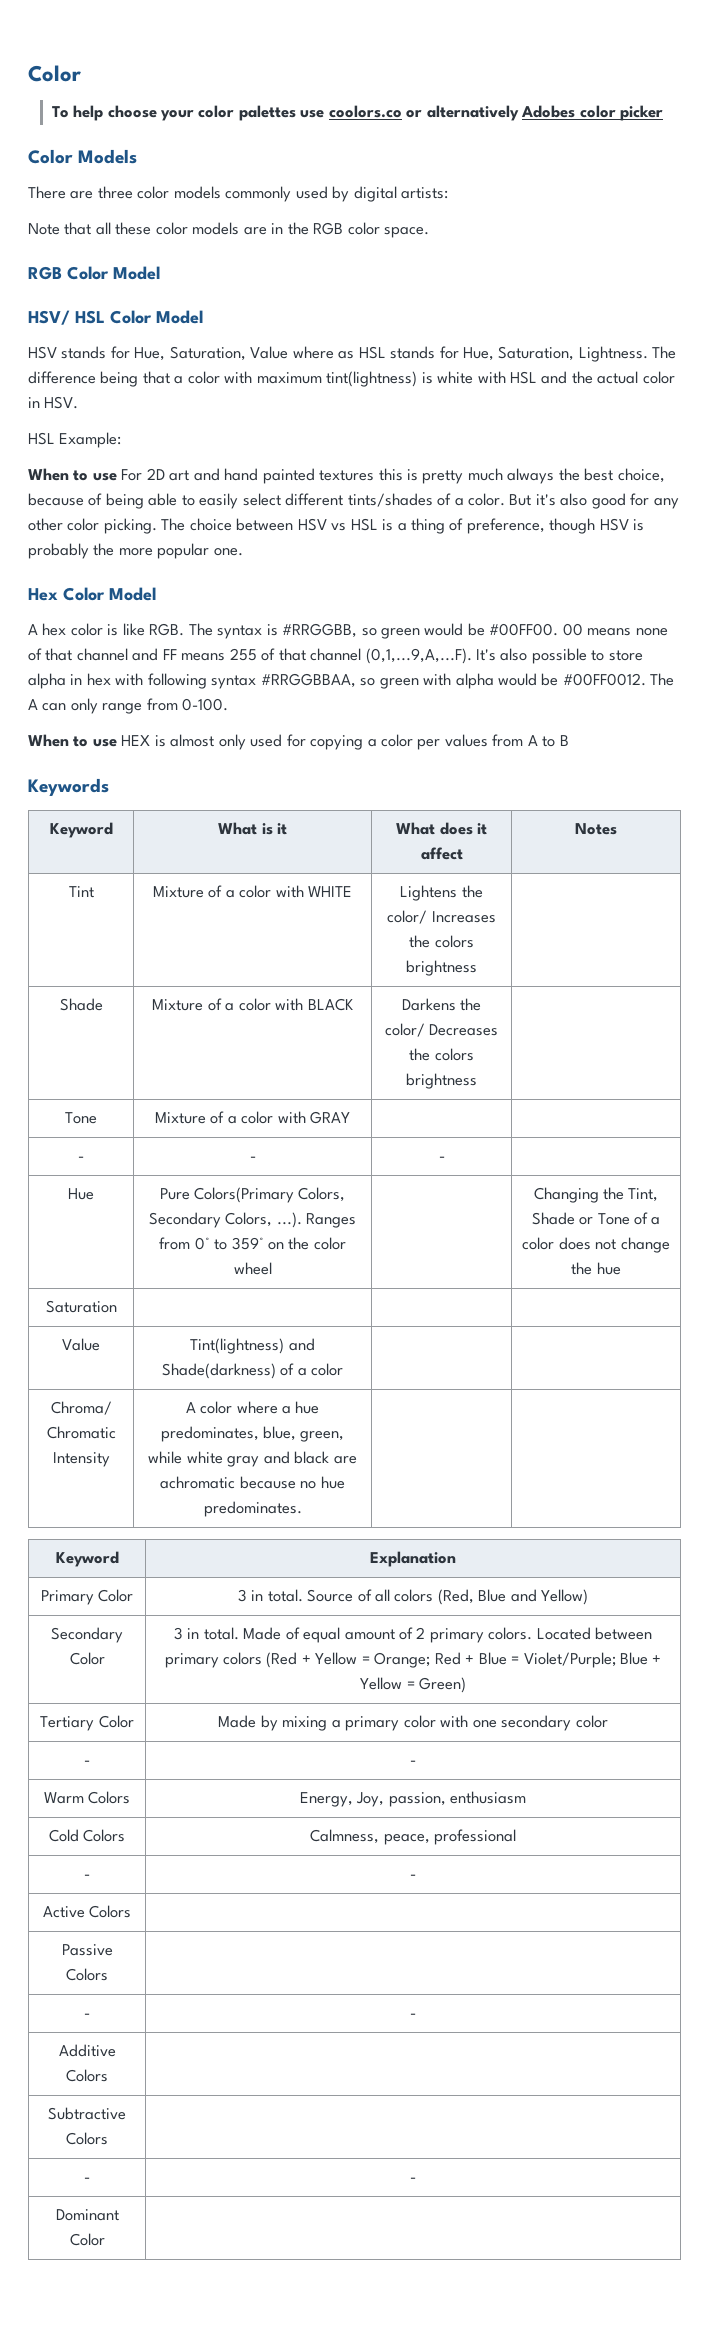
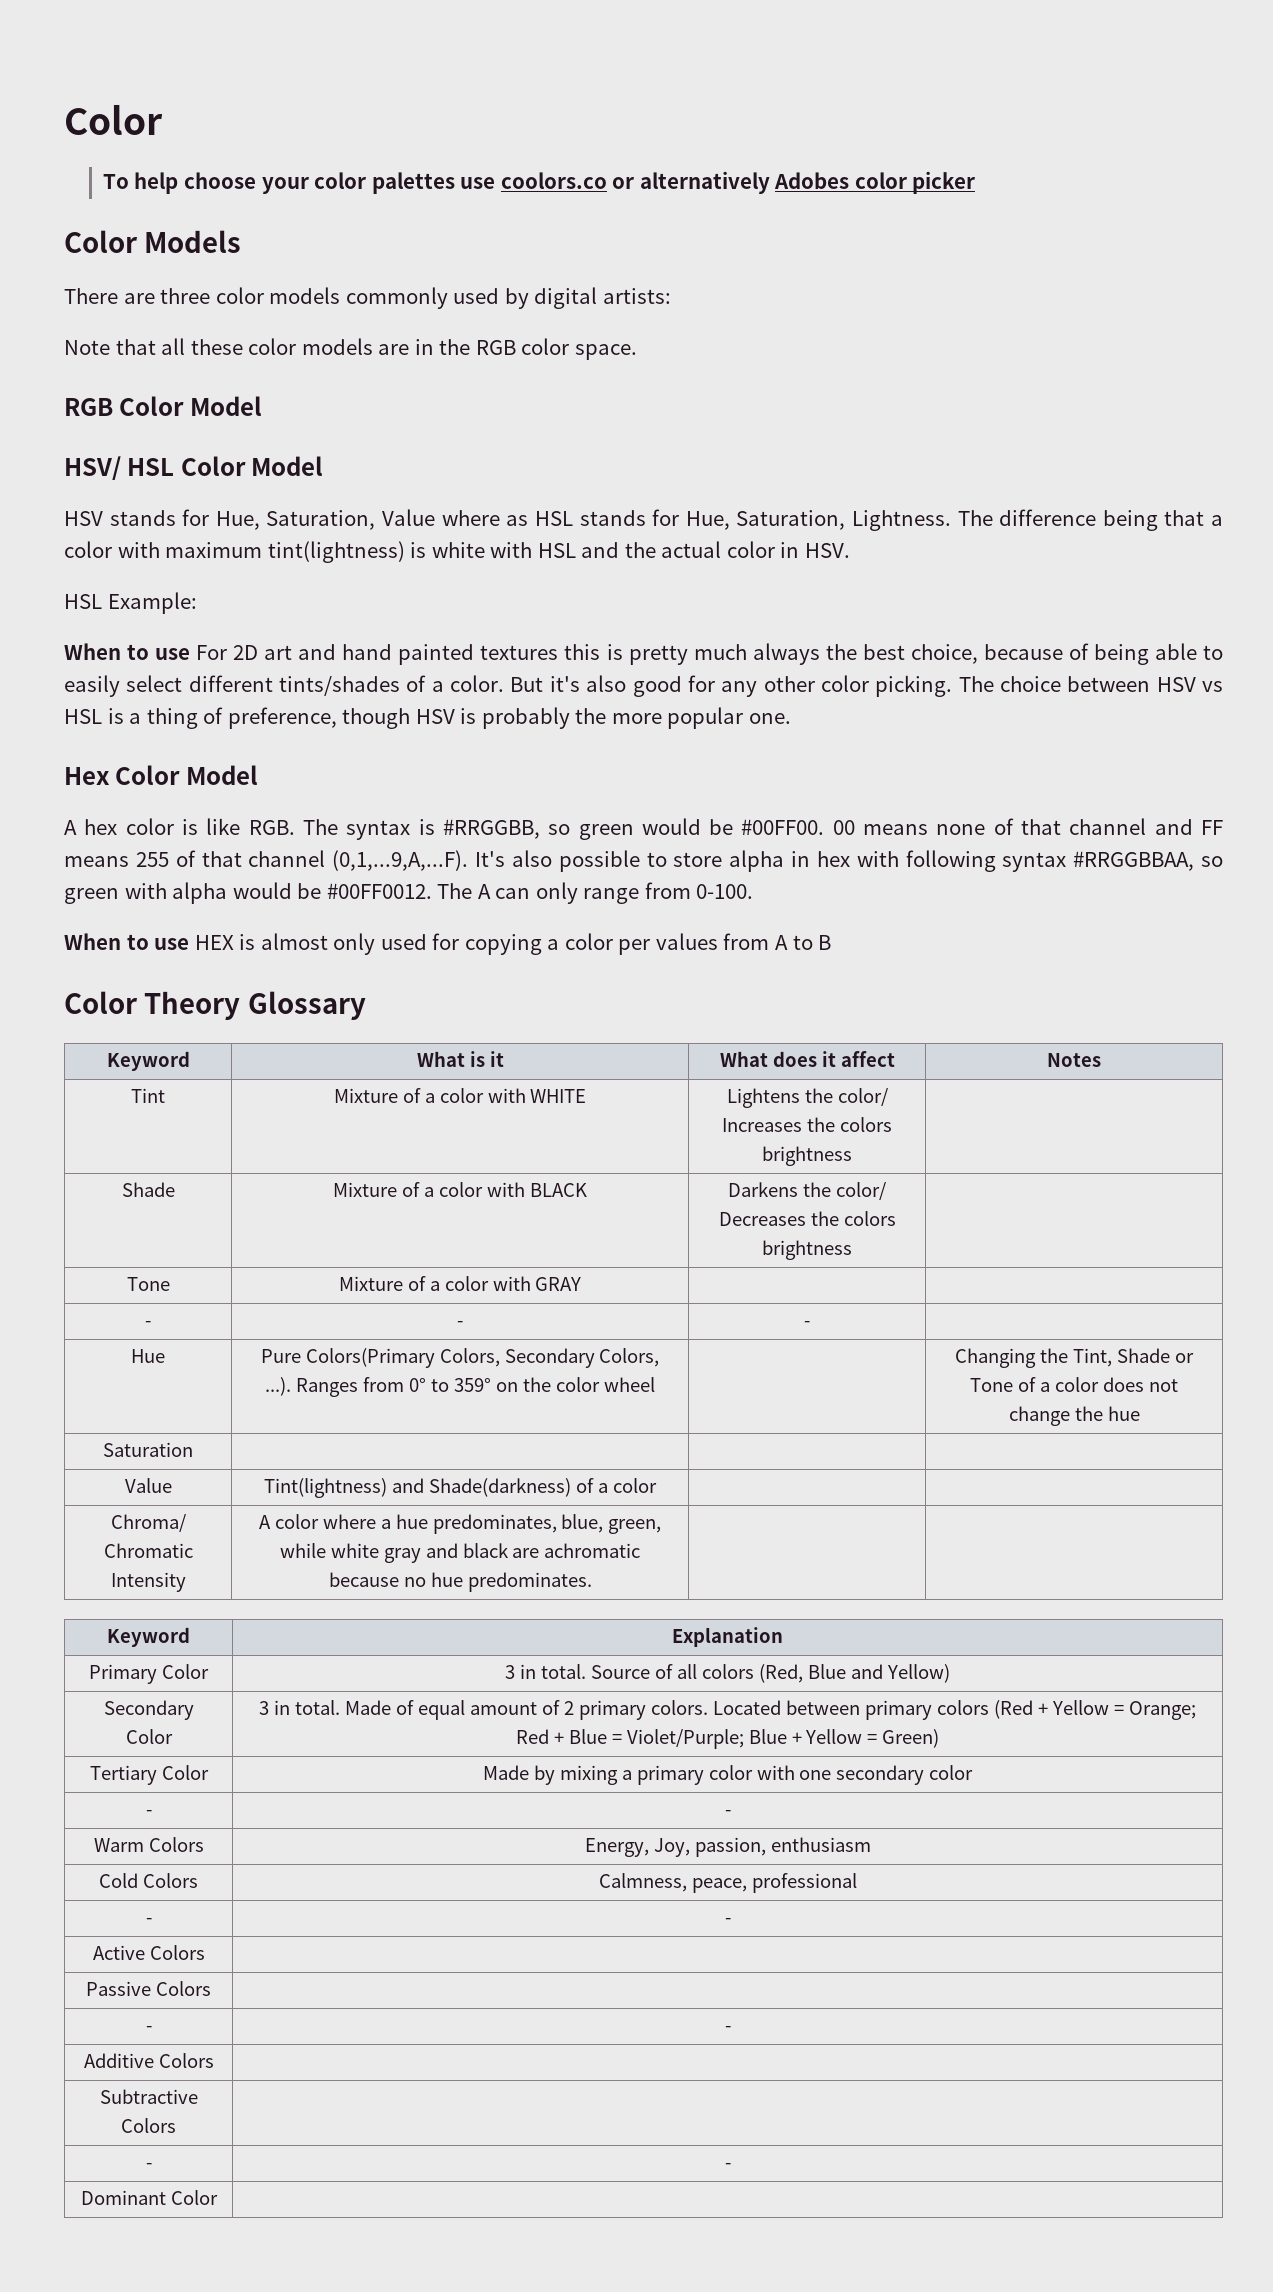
[28,778,109,796] Keywords -> [64,991,366,1020] Color Theory Glossary

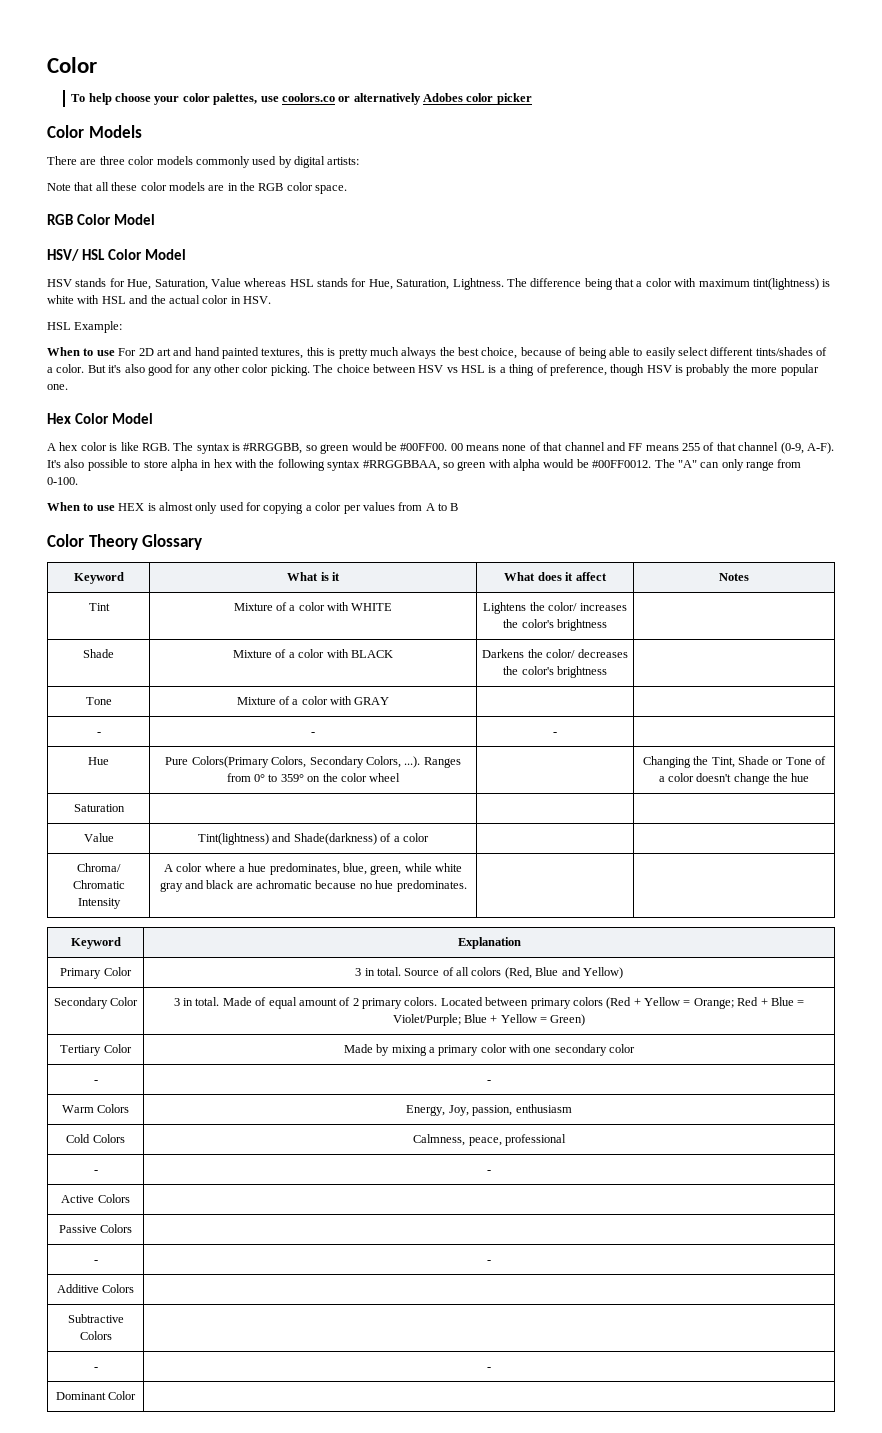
[371,172,455,194] palettes -> [213,93,258,105] palettes,
[441,510,529,526] where as -> [244,278,287,287] whereas
[480,645,559,660] textures -> [261,348,304,359] textures,
[332,850,469,871] (0,1,...9,A,...F). -> [780,442,834,454] (0-9, A-F).
(899, 859) none -> [259,459,275,468] the
[477,884,491,899] A -> [677,460,697,468] "A"
[722,1117,892,1132] Increases the colors -> [579,603,627,611] [503,619,554,628] increases the color's
[718,1211,896,1226] Decreases the colors -> [577,649,628,658] [503,666,554,675] decreases the color's
[1102,1377,1178,1392] does not -> [696,773,732,782] doesn't

